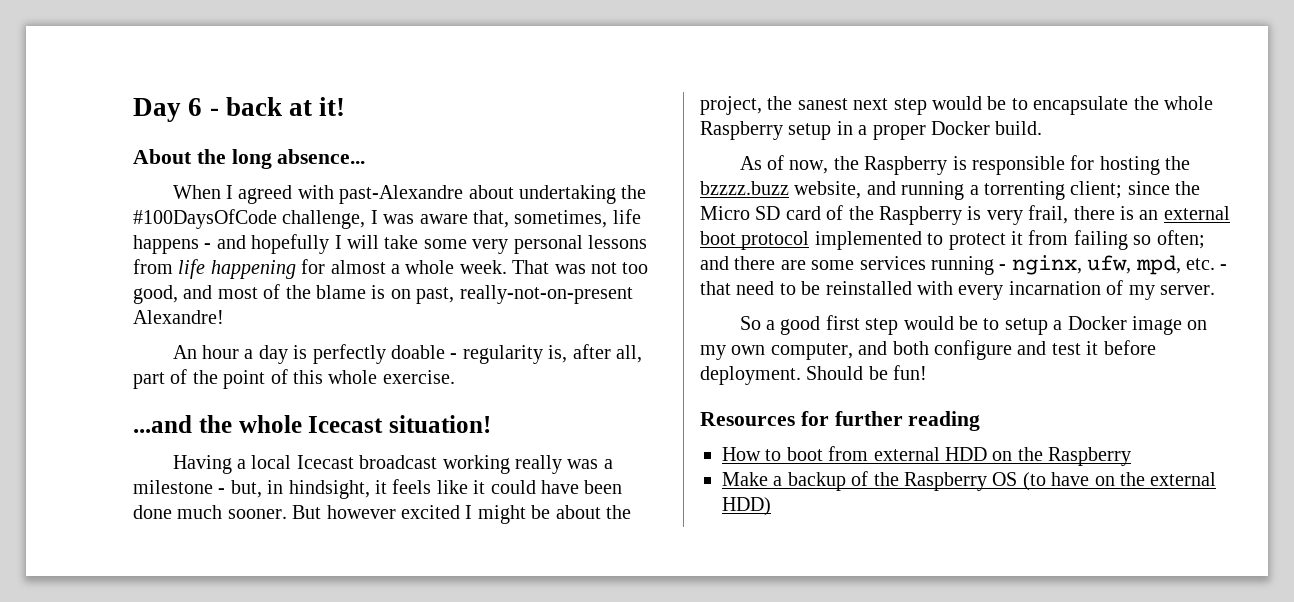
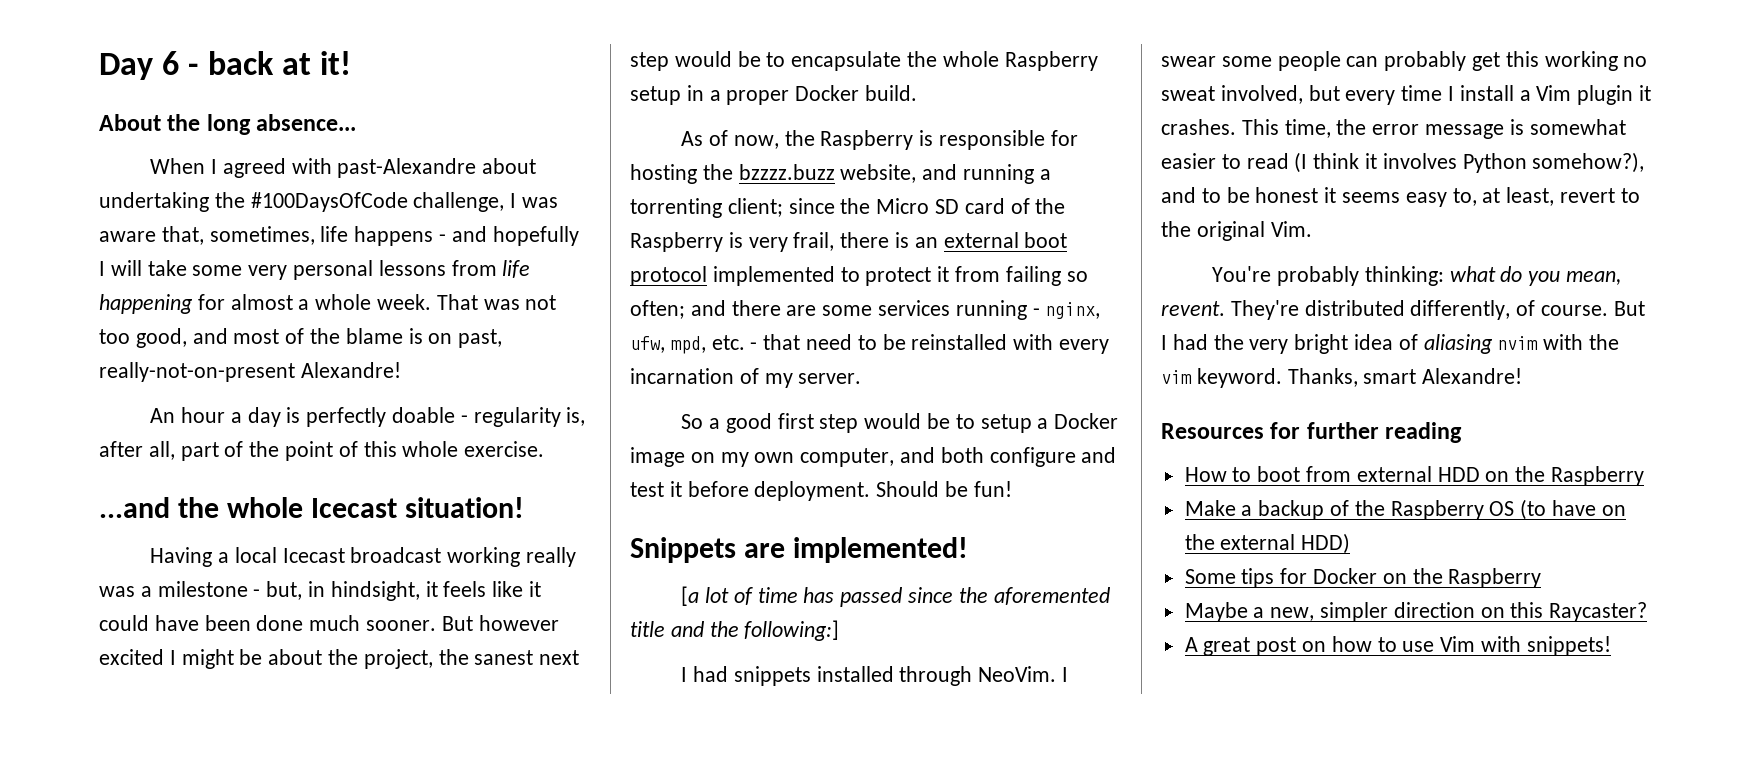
(928, 372) none -> [630,537,969,563] [681,586,1110,607] [630,620,840,641] [681,666,1068,686] [1161,51,1648,71] [1161,85,1652,105] [1161,119,1626,139] [1161,152,1645,173] [1161,187,1640,207] [1161,221,1312,241] [1212,266,1621,286] [1161,300,1645,320] [1161,334,1620,354] [1161,368,1523,388] // Snippets are implemented! // [a lot of time has passed since the aforemented title and the following:] // I had snippets installed through NeoVim. I swear some people can probably get this working no sweat involved, but every time I install a Vim plugin it crashes. This time, the error message is somewhat easier to read (I think it involves Python somehow?), and to be honest it seems easy to, at least, revert to the original Vim. // You're probably thinking: what do you mean, revent. They're distributed differently, of course. But I had the very bright idea of aliasing nvim with the vim keyword. Thanks, smart Alexandre!
(771, 506) none -> [1184,568,1542,588] [1184,602,1648,622] [1184,636,1611,656] // Some tips for Docker on the Raspberry // Maybe a new, simpler direction on this Raycaster? // A great post on how to use Vim with snippets!

